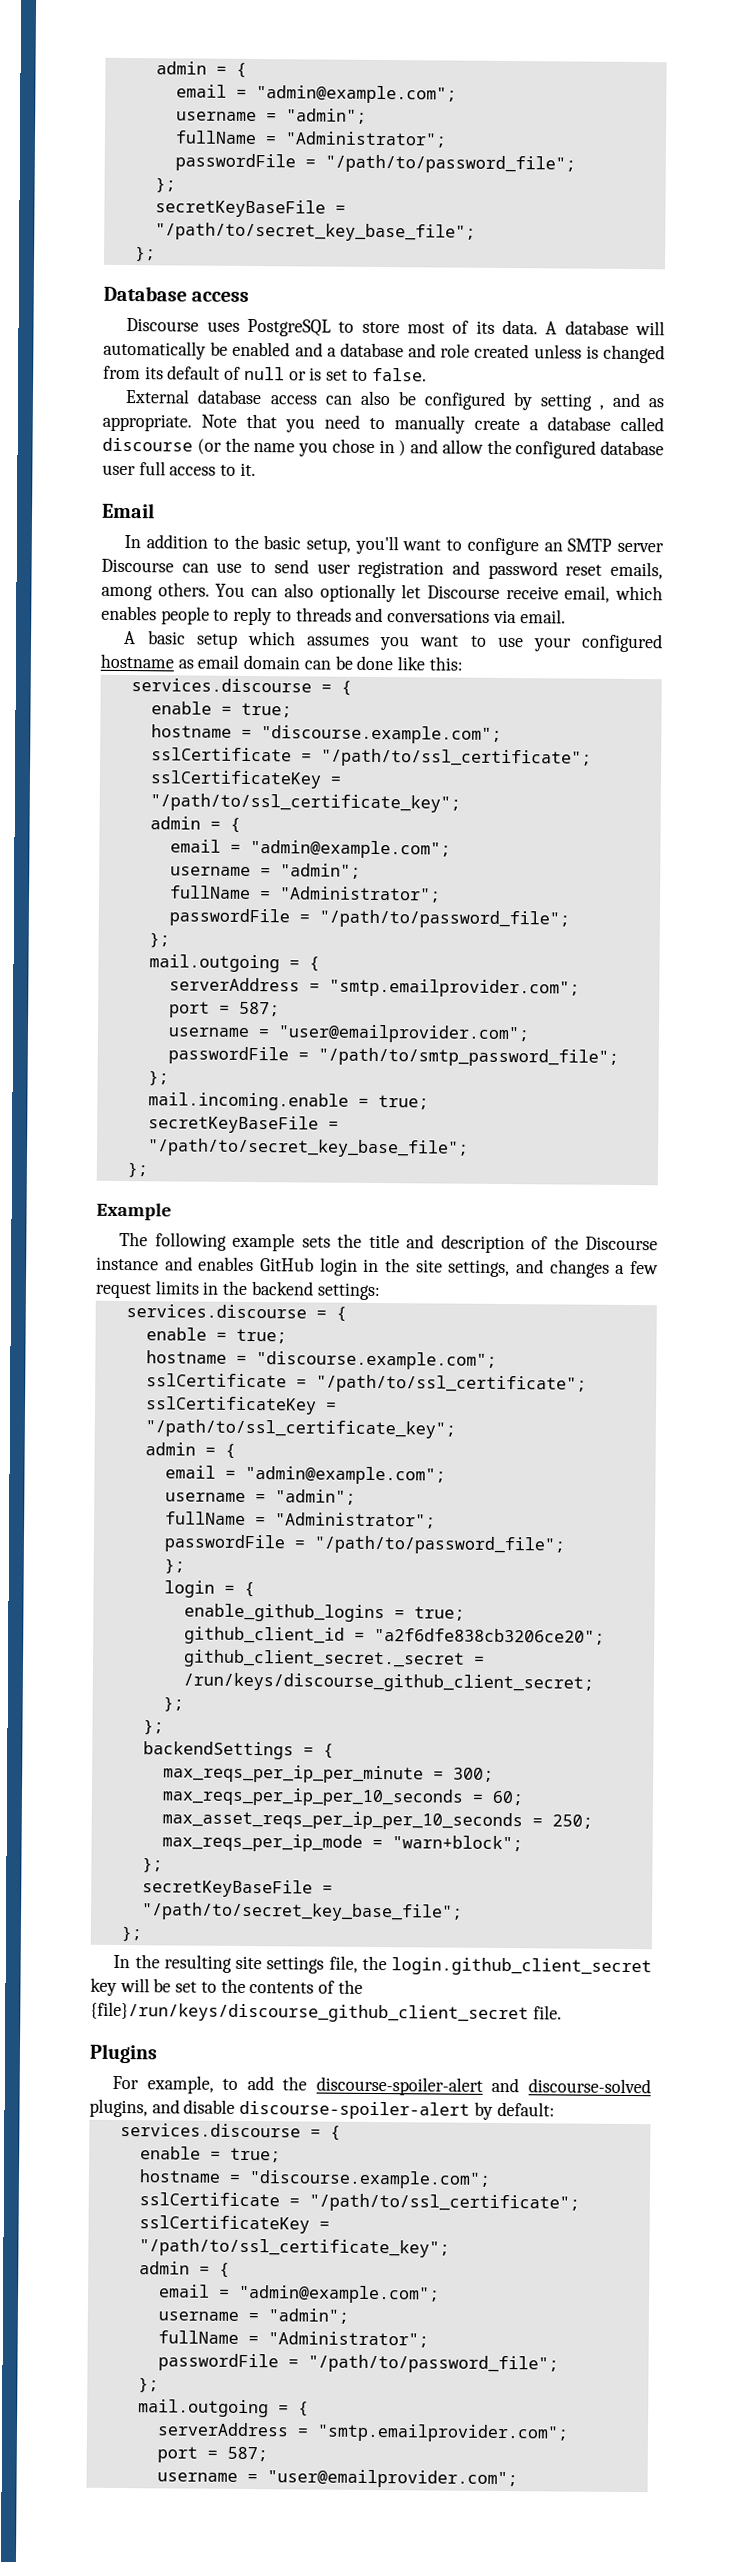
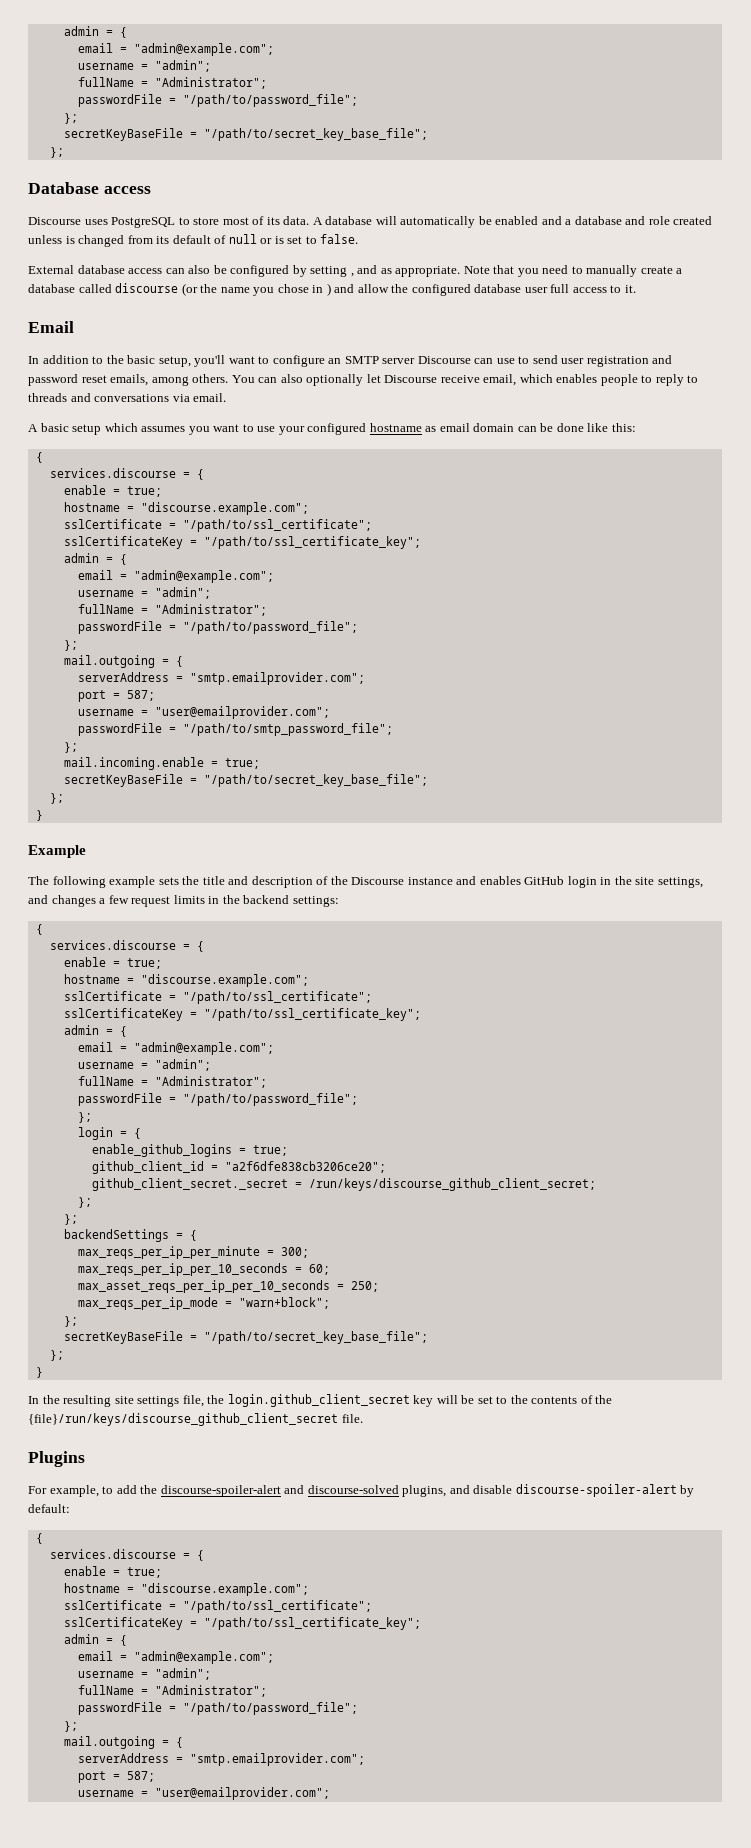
(463, 663) none -> [35,452,43,463] // {
(148, 1170) none -> [35,810,43,821] // }
(381, 1291) none -> [35,924,43,935] // {
(142, 1934) none -> [35,1367,43,1378] // }
(555, 2109) none -> [35,1533,43,1544] // {

